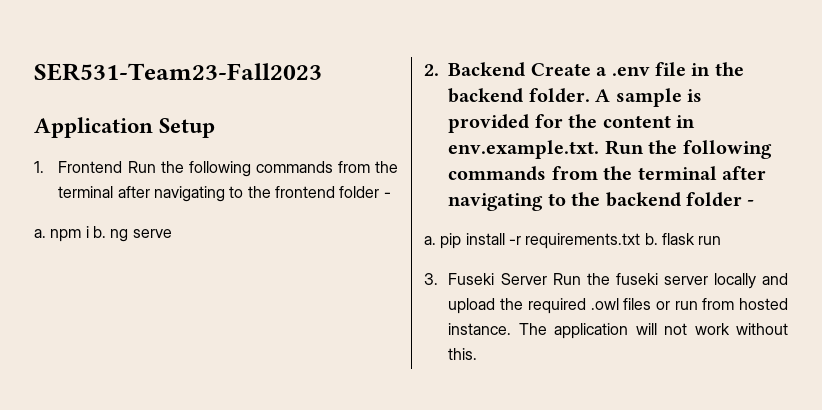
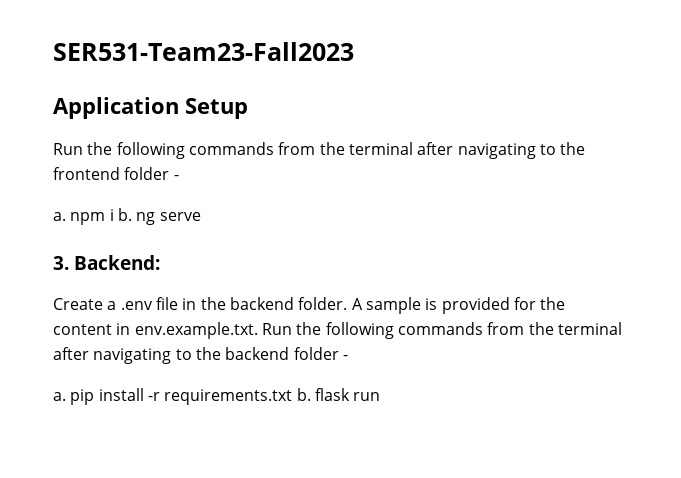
[34,161,123,173] 1. Frontend -> (248, 108) none
[424,62,526,77] 2. Backend -> [53,255,160,270] 3. Backend: //
[424,273,788,289] [448,298,788,314] [448,323,788,339] [448,348,478,360] // 3. Fuseki Server Run the fuseki server locally and upload the required .owl files or run from hosted instance. The application will not work without this. -> (381, 396) none

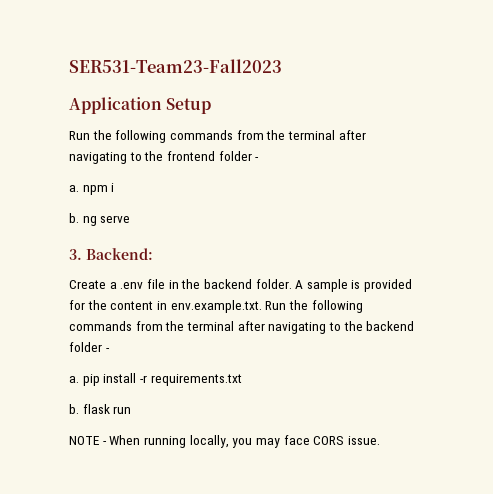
(114, 215) none -> (115, 187) //
(293, 397) none -> (242, 380) //
(381, 396) none -> [69,435,380,448] // NOTE - When running locally, you may face CORS issue.

